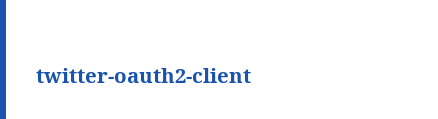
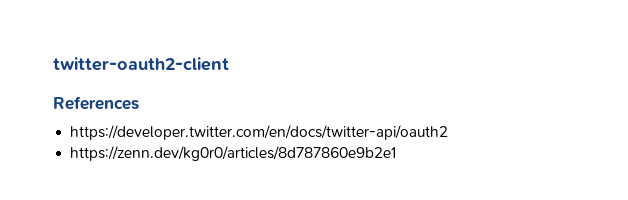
(251, 75) none -> [53,96,139,110] [70,125,449,140] [70,146,397,161] // References // https://developer.twitter.com/en/docs/twitter-api/oauth2 // https://zenn.dev/kg0r0/articles/8d787860e9b2e1

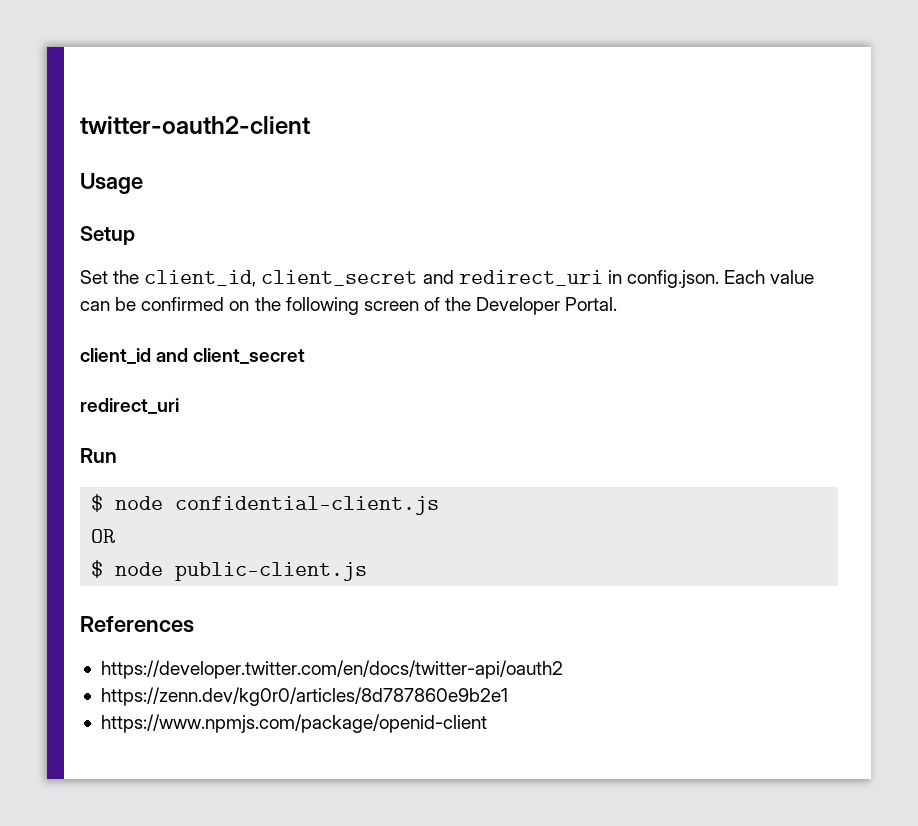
(229, 64) none -> [80,173,143,194] [80,226,135,245] [80,270,815,288] [80,297,618,315] [80,348,306,364] [80,398,179,414] [80,448,117,463] [91,494,440,515] [91,529,116,543] [91,560,368,581] // Usage // Setup // Set the client_id, client_secret and redirect_uri in config.json. Each value can be confirmed on the following screen of the Developer Portal. // client_id and client_secret // redirect_uri // Run // $ node confidential-client.js // OR // $ node public-client.js
(397, 153) none -> [100,714,487,733] // https://www.npmjs.com/package/openid-client

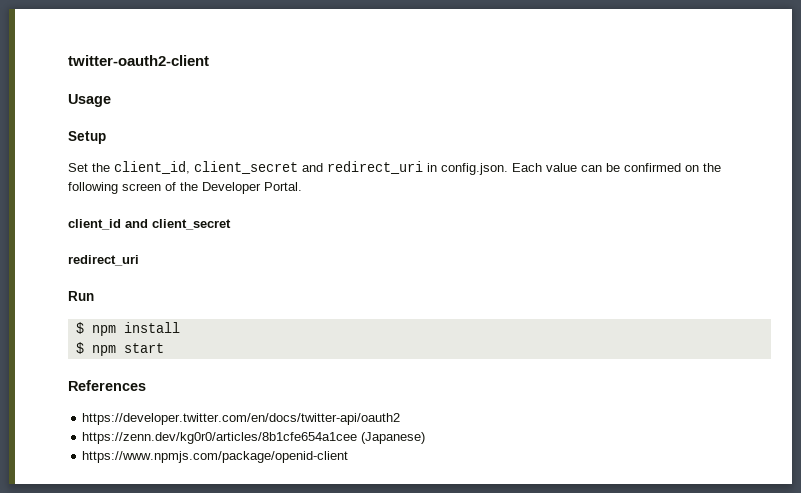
[115,496,440,515] [91,529,116,543] [91,560,368,581] node confidential-client.js // OR // $ node public-client.js -> [91,322,180,336] [75,342,164,356] npm install // $ npm start
[100,687,508,706] https://zenn.dev/kg0r0/articles/8d787860e9b2e1 -> [82,432,426,444] https://zenn.dev/kg0r0/articles/8b1cfe654a1cee (Japanese)

